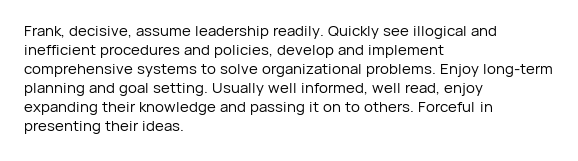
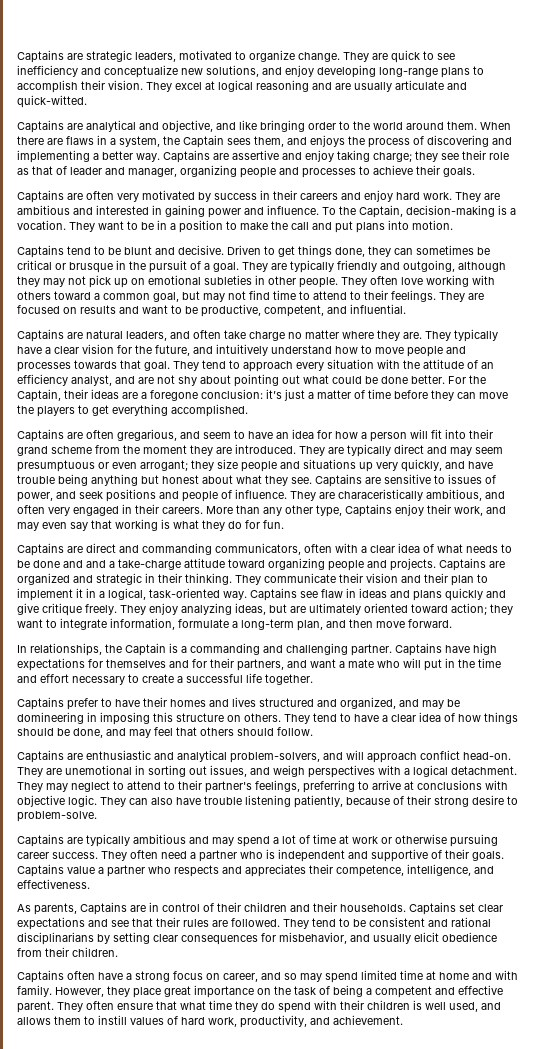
[24,26,498,39] [24,45,445,58] [24,64,554,77] [24,83,484,96] [24,102,493,115] [24,121,185,134] Frank, decisive, assume leadership readily. Quickly see illogical and inefficient procedures and policies, develop and implement comprehensive systems to solve organizational problems. Enjoy long-term planning and goal setting. Usually well informed, well read, enjoy expanding their knowledge and passing it on to others. Forceful in presenting their ideas. -> [17,50,455,63] [17,65,484,78] [17,80,467,93] [17,95,87,108] [17,120,511,133] [17,135,512,148] [17,150,509,163] [17,165,475,178] [17,190,500,203] [17,205,516,218] [17,220,453,233] [17,245,490,258] [17,260,506,273] [17,275,495,288] [17,290,484,302] [17,304,406,317] [17,329,498,342] [17,344,466,357] [17,359,494,372] [17,374,486,387] [17,389,508,402] [17,404,248,417] [17,429,493,442] [17,444,503,457] [17,459,493,472] [17,474,496,487] [17,489,505,502] [17,504,506,517] [17,519,284,531] [17,543,512,556] [17,558,505,571] [17,573,488,586] [17,588,506,601] [17,603,513,616] [17,618,452,631] [17,643,497,656] [17,658,501,671] [17,673,313,685] [17,697,460,710] [17,712,518,725] [17,727,313,738] [17,750,511,763] [17,765,517,778] [17,780,508,793] [17,795,518,808] [17,811,97,822] [17,834,498,847] [17,849,504,862] [17,864,494,877] [17,879,90,889] [17,902,503,915] [17,917,491,930] [17,932,497,945] [17,947,118,957] [17,970,518,983] [17,985,503,998] [17,1000,501,1013] [17,1015,403,1028] Captains are strategic leaders, motivated to organize change. They are quick to see inefficiency and conceptualize new solutions, and enjoy developing long-range plans to accomplish their vision. They excel at logical reasoning and are usually articulate and quick-witted. // Captains are analytical and objective, and like bringing order to the world around them. When there are flaws in a system, the Captain sees them, and enjoys the process of discovering and implementing a better way. Captains are assertive and enjoy taking charge; they see their role as that of leader and manager, organizing people and processes to achieve their goals. // Captains are often very motivated by success in their careers and enjoy hard work. They are ambitious and interested in gaining power and influence. To the Captain, decision-making is a vocation. They want to be in a position to make the call and put plans into motion. // Captains tend to be blunt and decisive. Driven to get things done, they can sometimes be critical or brusque in the pursuit of a goal. They are typically friendly and outgoing, although they may not pick up on emotional subleties in other people. They often love working with others toward a common goal, but may not find time to attend to their feelings. They are focused on results and want to be productive, competent, and influential. // Captains are natural leaders, and often take charge no matter where they are. They typically have a clear vision for the future, and intuitively understand how to move people and processes towards that goal. They tend to approach every situation with the attitude of an efficiency analyst, and are not shy about pointing out what could be done better. For the Captain, their ideas are a foregone conclusion: it’s just a matter of time before they can move the players to get everything accomplished. // Captains are often gregarious, and seem to have an idea for how a person will fit into their grand scheme from the moment they are introduced. They are typically direct and may seem presumptuous or even arrogant; they size people and situations up very quickly, and have trouble being anything but honest about what they see. Captains are sensitive to issues of power, and seek positions and people of influence. They are characeristically ambitious, and often very engaged in their careers. More than any other type, Captains enjoy their work, and may even say that working is what they do for fun. // Captains are direct and commanding communicators, often with a clear idea of what needs to be done and and a take-charge attitude toward organizing people and projects. Captains are organized and strategic in their thinking. They communicate their vision and their plan to implement it in a logical, task-oriented way. Captains see flaw in ideas and plans quickly and give critique freely. They enjoy analyzing ideas, but are ultimately oriented toward action; they want to integrate information, formulate a long-term plan, and then move forward. // In relationships, the Captain is a commanding and challenging partner. Captains have high expectations for themselves and for their partners, and want a mate who will put in the time and effort necessary to create a successful life together. // Captains prefer to have their homes and lives structured and organized, and may be domineering in imposing this structure on others. They tend to have a clear idea of how things should be done, and may feel that others should follow. // Captains are enthusiastic and analytical problem-solvers, and will approach conflict head-on. They are unemotional in sorting out issues, and weigh perspectives with a logical detachment. They may neglect to attend to their partner's feelings, preferring to arrive at conclusions with objective logic. They can also have trouble listening patiently, because of their strong desire to problem-solve. // Captains are typically ambitious and may spend a lot of time at work or otherwise pursuing career success. They often need a partner who is independent and supportive of their goals. Captains value a partner who respects and appreciates their competence, intelligence, and effectiveness. // As parents, Captains are in control of their children and their households. Captains set clear expectations and see that their rules are followed. They tend to be consistent and rational disciplinarians by setting clear consequences for misbehavior, and usually elicit obedience from their children. // Captains often have a strong focus on career, and so may spend limited time at home and with family. However, they place great importance on the task of being a competent and effective parent. They often ensure that what time they do spend with their children is well used, and allows them to instill values of hard work, productivity, and achievement.

